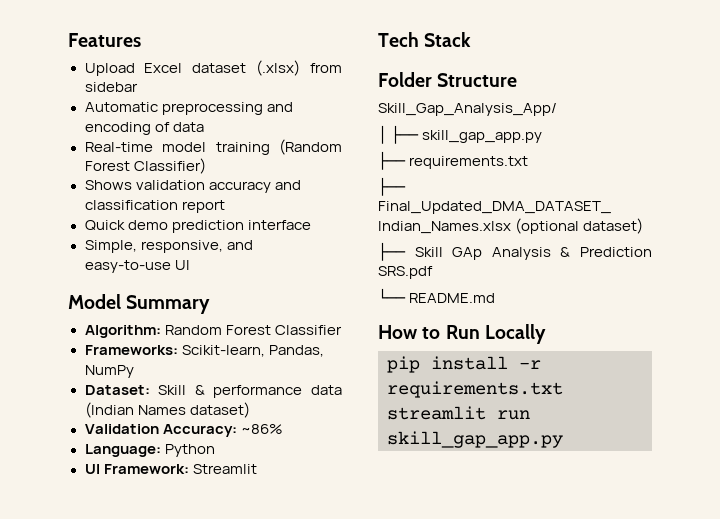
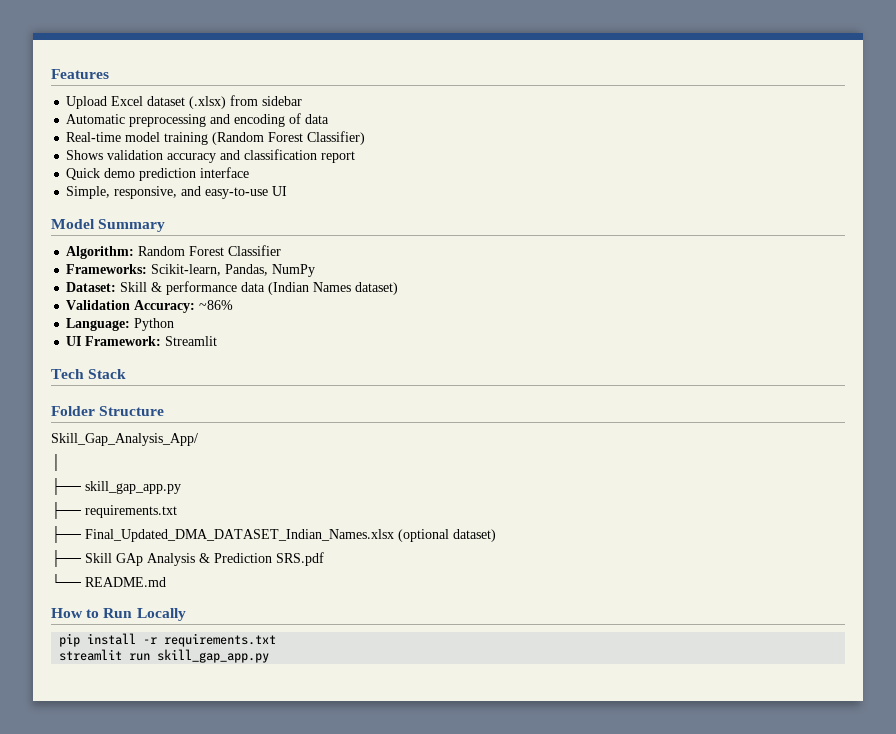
(387, 134) none -> (61, 462) //

